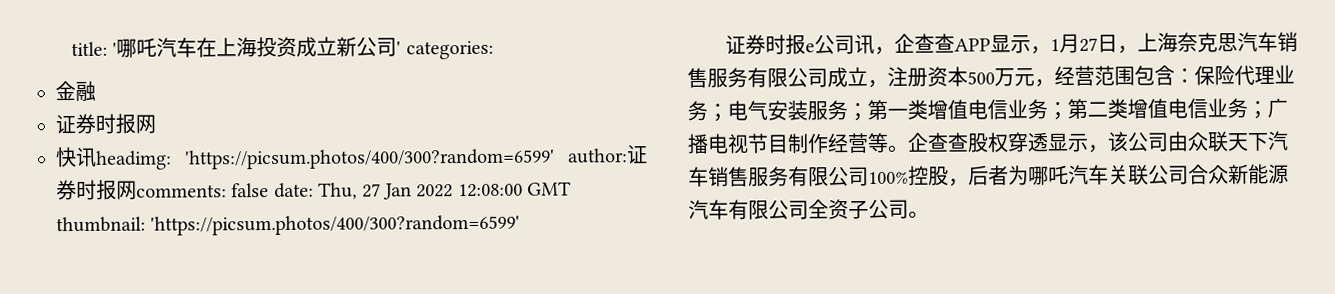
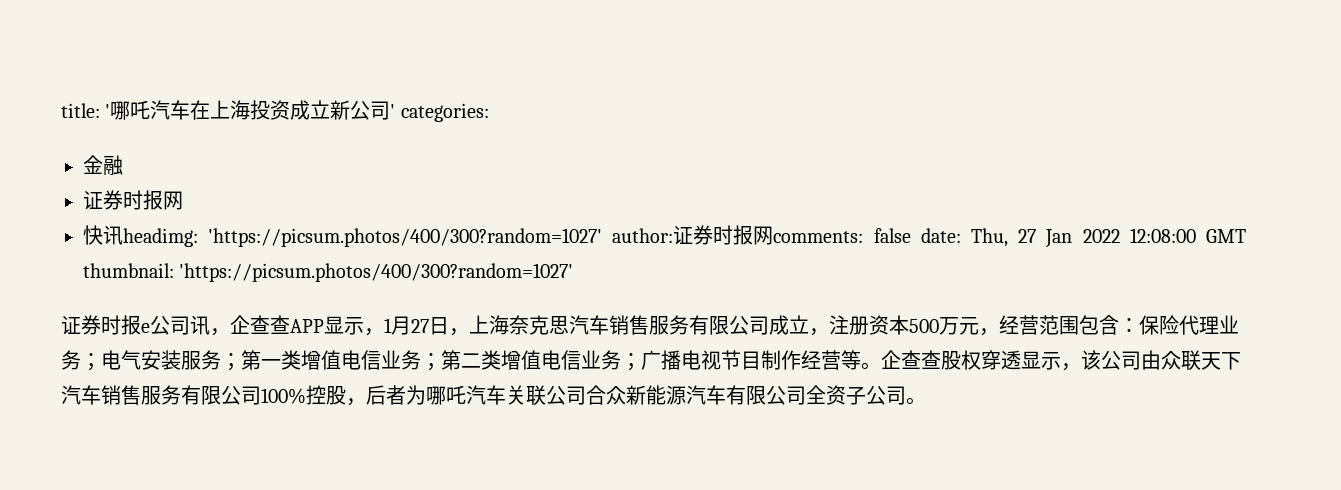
[185,148,555,170] 'https://picsum.photos/400/300?random=6599' -> [208,228,603,247] 'https://picsum.photos/400/300?random=1027'
[150,214,521,236] 'https://picsum.photos/400/300?random=6599' -> [179,263,574,282] 'https://picsum.photos/400/300?random=1027'

